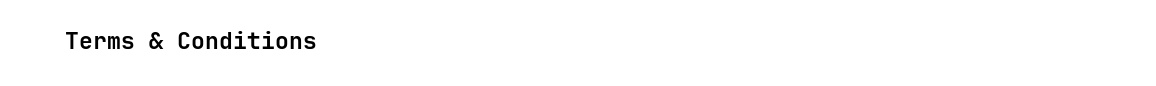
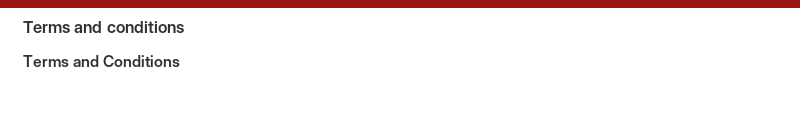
[65,32,164,49] Terms & -> [23,21,184,33] [23,55,100,67] Terms and conditions // Terms and

